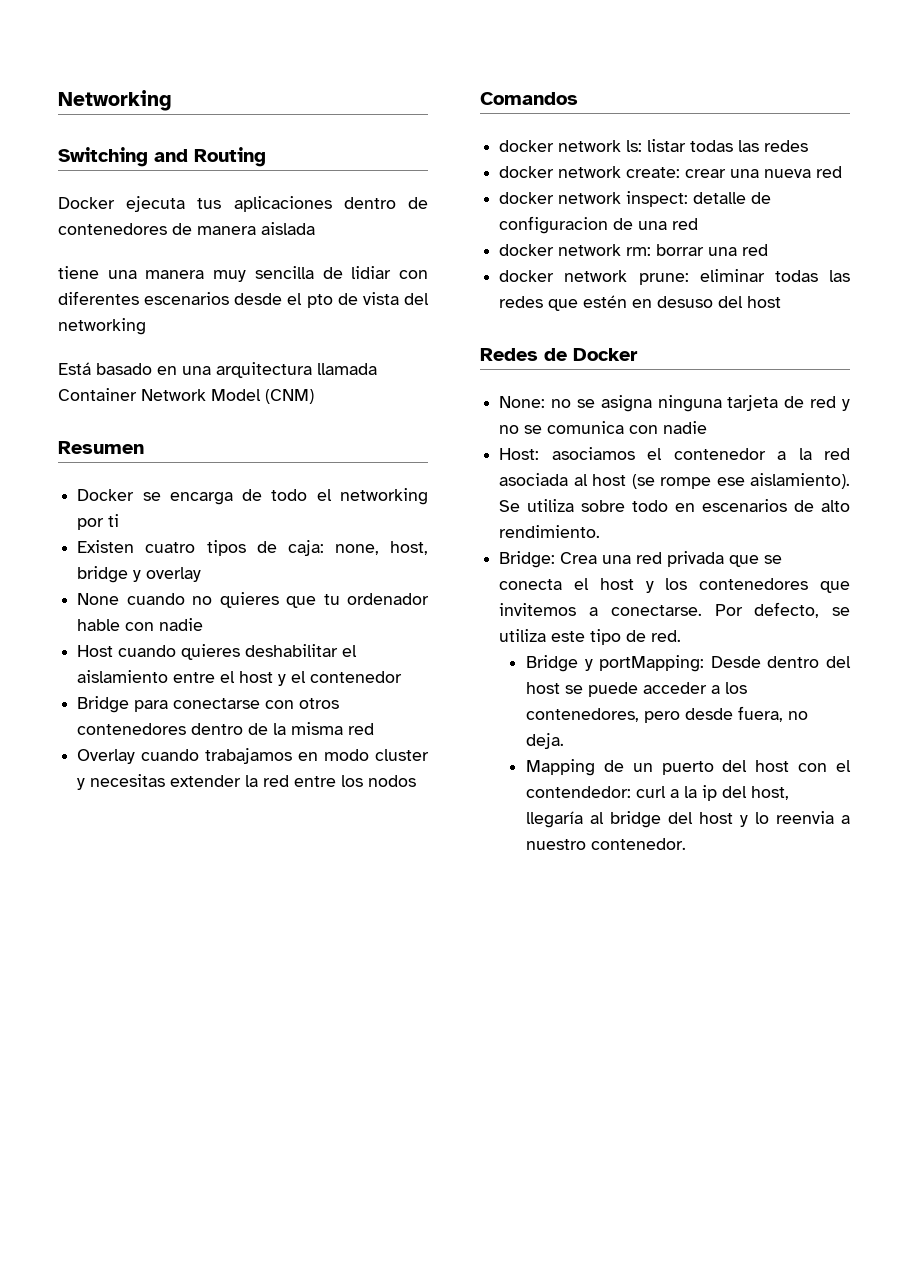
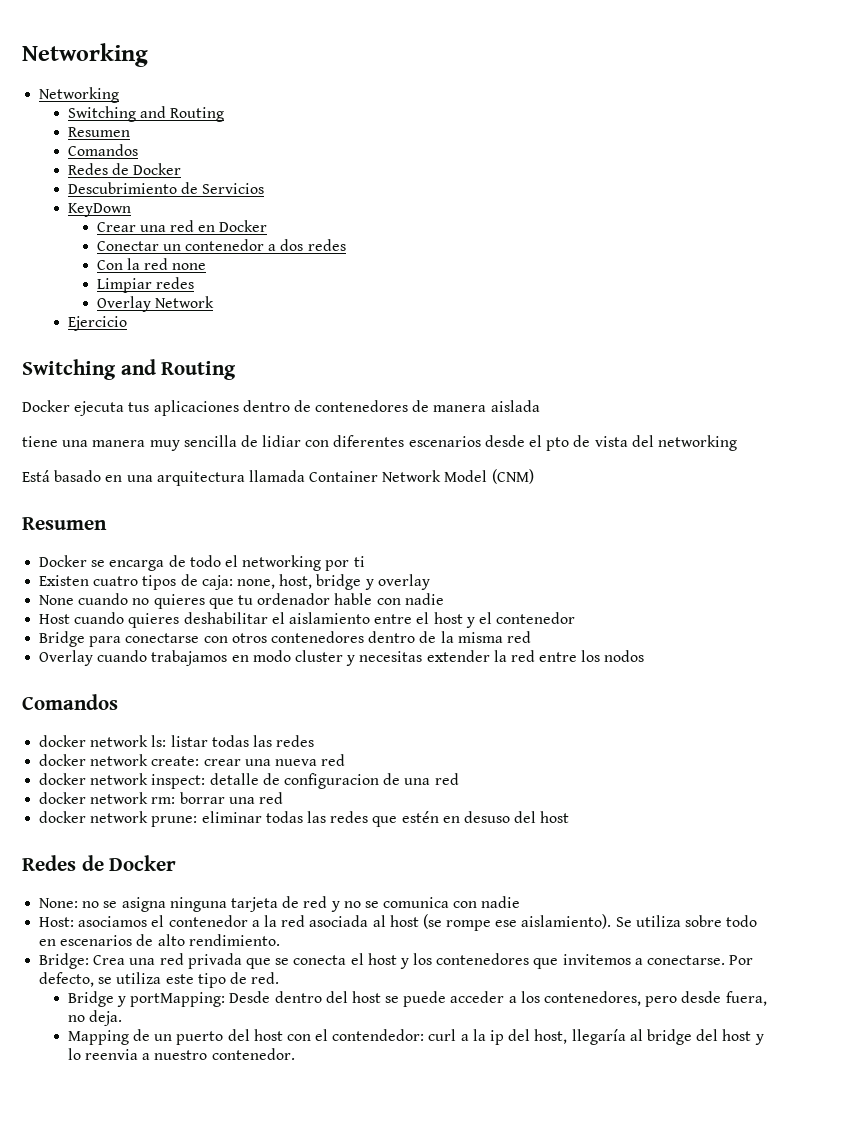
[58,90,172,111] Networking -> [22,43,148,67] [39,87,120,103] [67,106,225,122] [67,127,130,137] [67,144,138,156] [67,163,182,175] [67,182,265,194] [67,203,131,217] [96,220,268,232] [96,239,346,251] [96,258,207,270] [96,277,194,293] [96,296,214,312] [67,316,127,331] Networking // Networking // Switching and Routing // Resumen // Comandos // Redes de Docker // Descubrimiento de Servicios // KeyDown // Crear una red en Docker // Conectar un contenedor a dos redes // Con la red none // Limpiar redes // Overlay Network // Ejercicio

